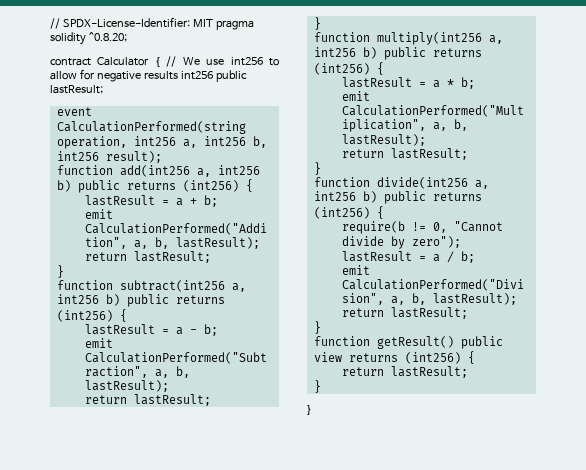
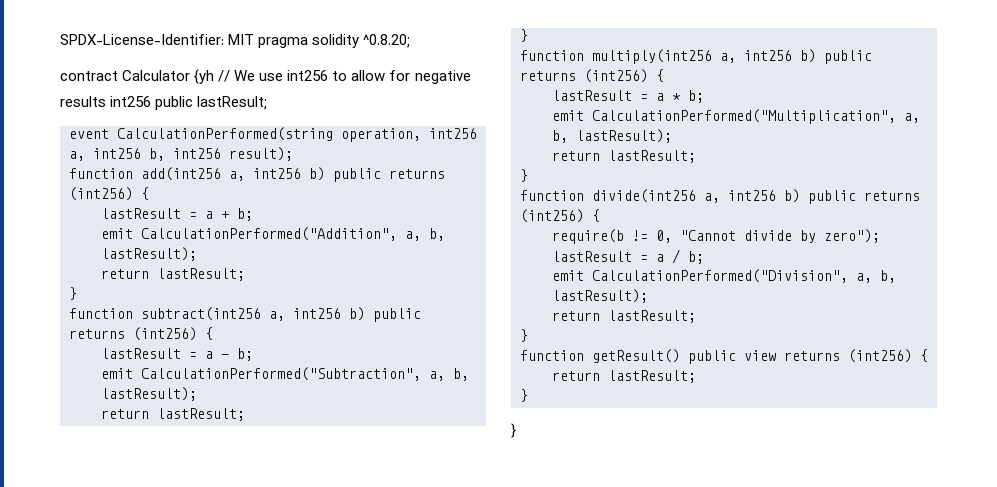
[50,18,60,29] // -> (60, 39) none
[154,57,160,67] { -> [194,69,215,84] {yh

